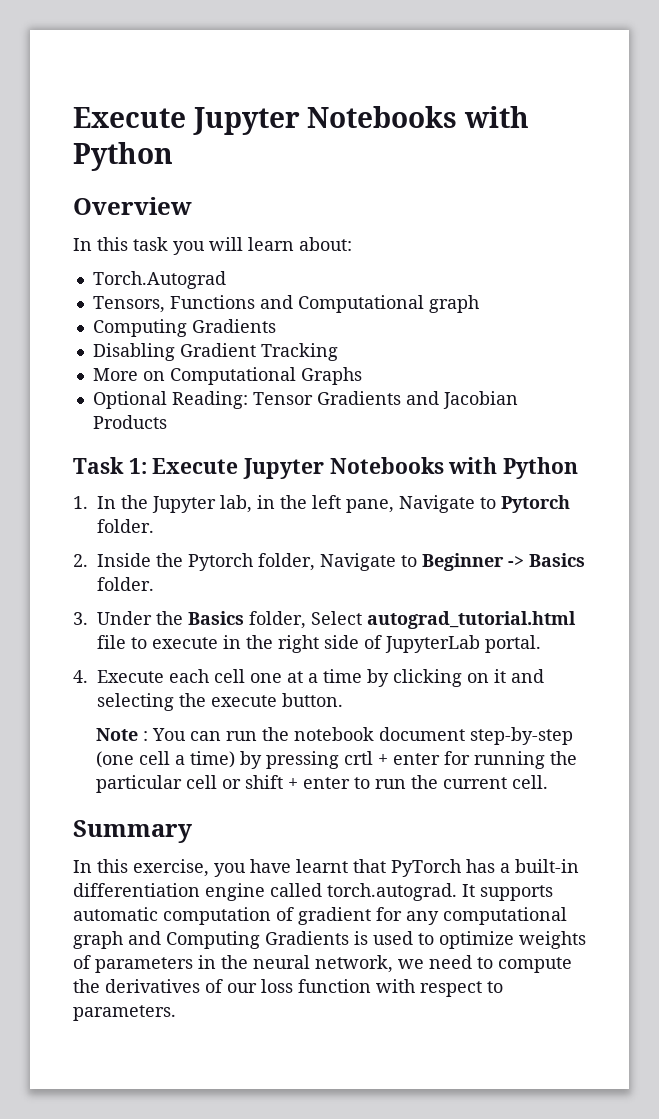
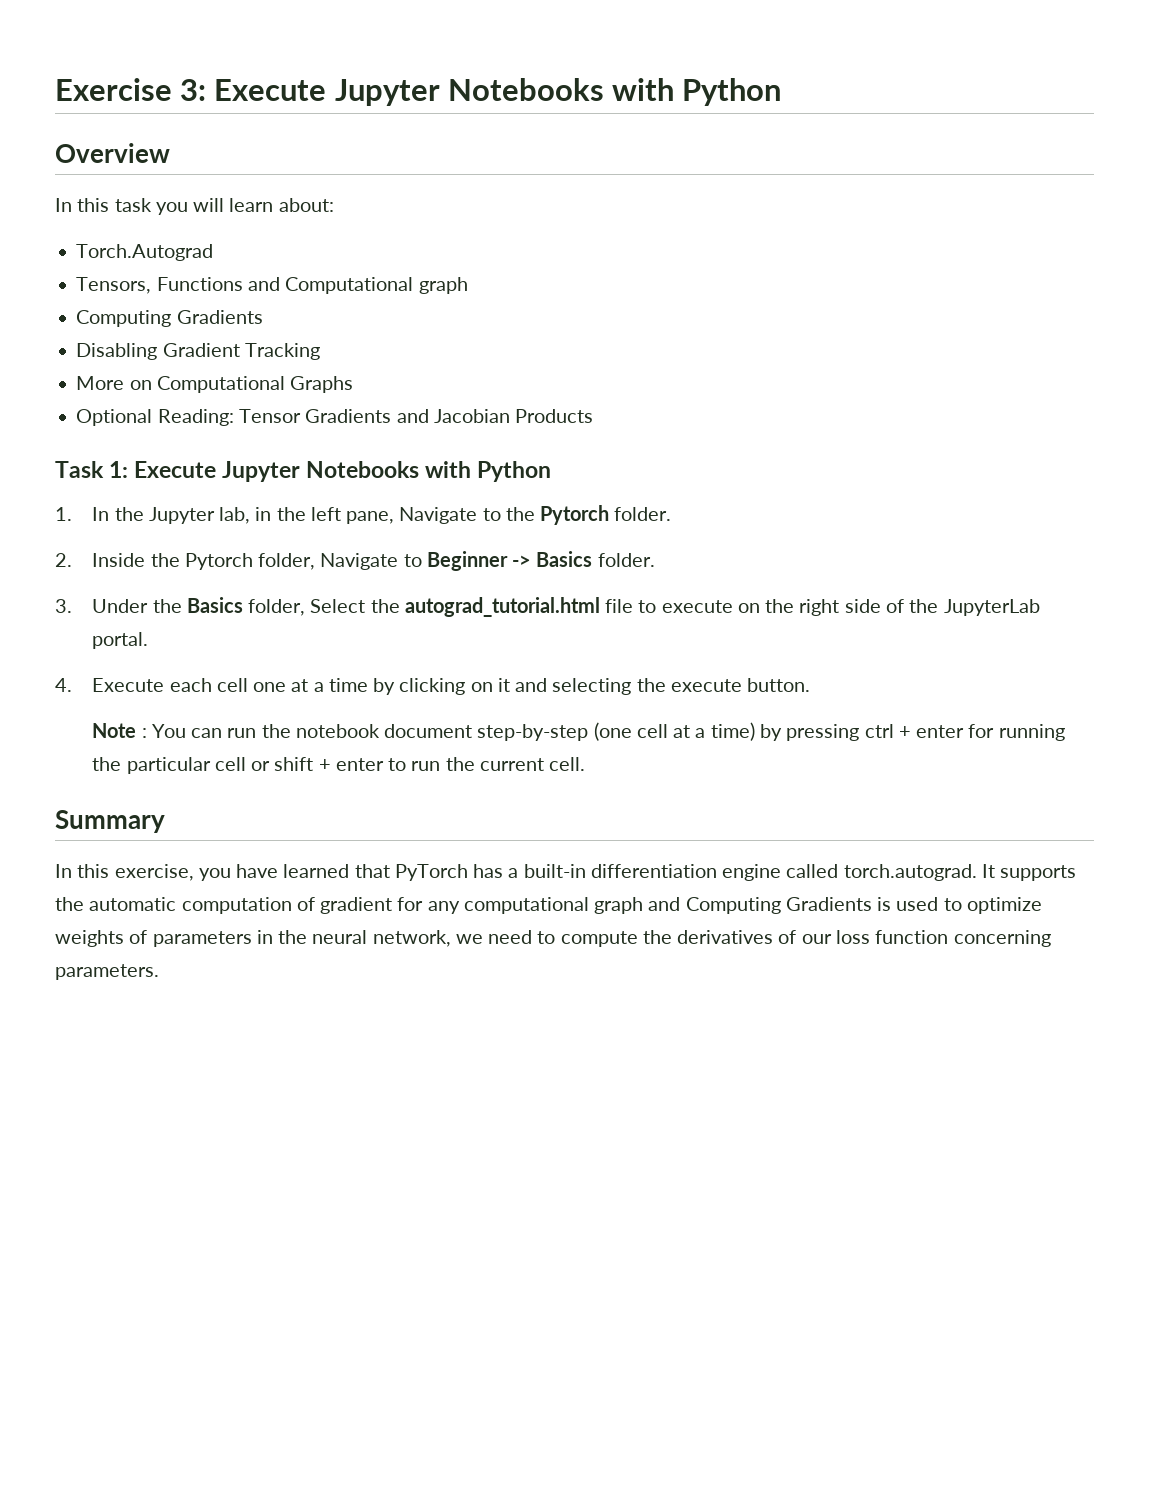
(73, 117) none -> [55,78,207,101] Exercise 3:
(496, 503) none -> [505,507,535,521] the
(362, 618) none -> [370,599,400,613] the
[223,635,241,649] in -> [737,603,760,613] on
(382, 642) none -> [909,599,939,613] the
(171, 758) none -> [673,725,691,738] at
[344,751,374,765] crtl -> [864,724,894,738] ctrl
[296,859,348,873] learnt -> [283,864,350,878] learned
(553, 893) none -> [55,897,84,911] the
[376,979,503,997] with respect to -> [953,930,1051,947] concerning

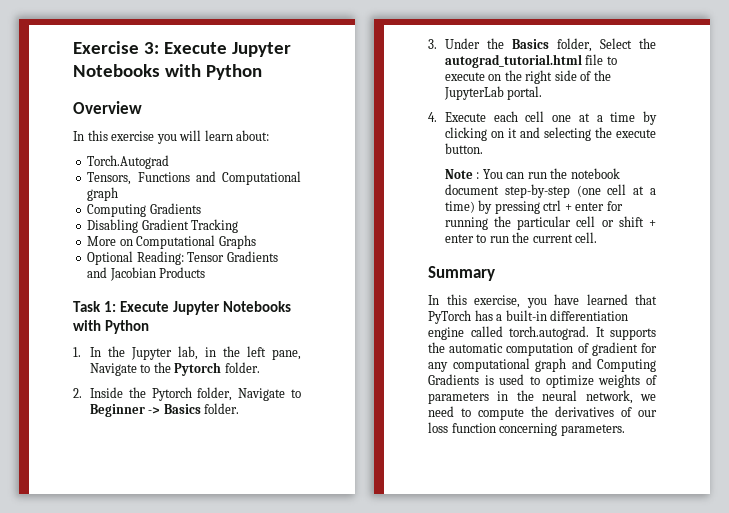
[114,198,152,212] task -> [111,131,155,141] exercise

